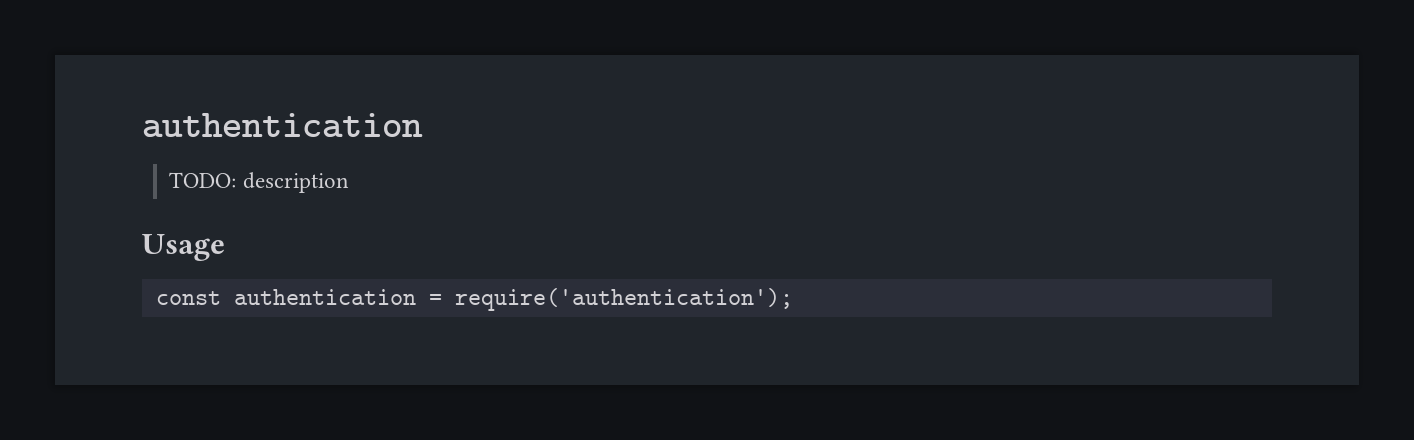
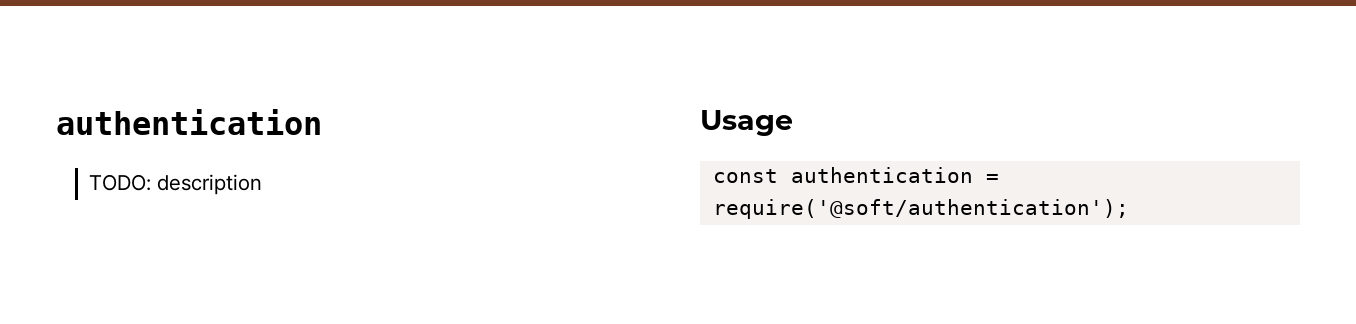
[454,288,793,311] require('authentication'); -> [712,199,1129,219] require('@soft/authentication');

